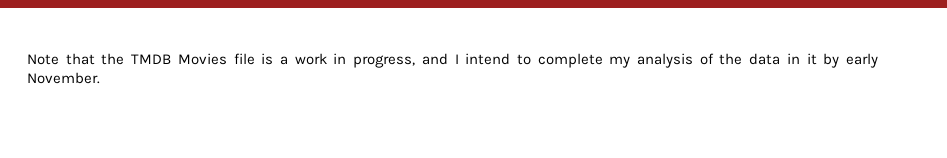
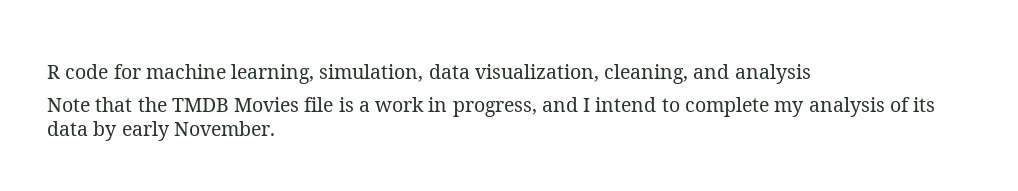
(27, 59) none -> [47,64,811,84] R code for machine learning, simulation, data visualization, cleaning, and analysis //
[719,53,817,65] the data in it -> [913,97,936,112] [47,121,88,136] its data

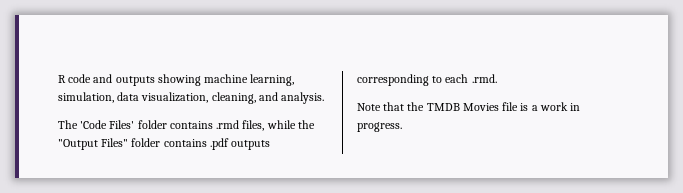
[113,64,141,79] for -> [93,74,201,86] and outputs showing
[734,64,811,84] analysis -> [281,92,325,104] [58,120,315,131] [58,138,271,150] [357,74,497,86] analysis. // The 'Code Files' folder contains .rmd files, while the "Output Files" folder contains .pdf outputs corresponding to each .rmd.
[452,97,936,117] [47,121,275,141] progress, and I intend to complete my analysis of its data by early November. -> [357,122,402,132] progress.

